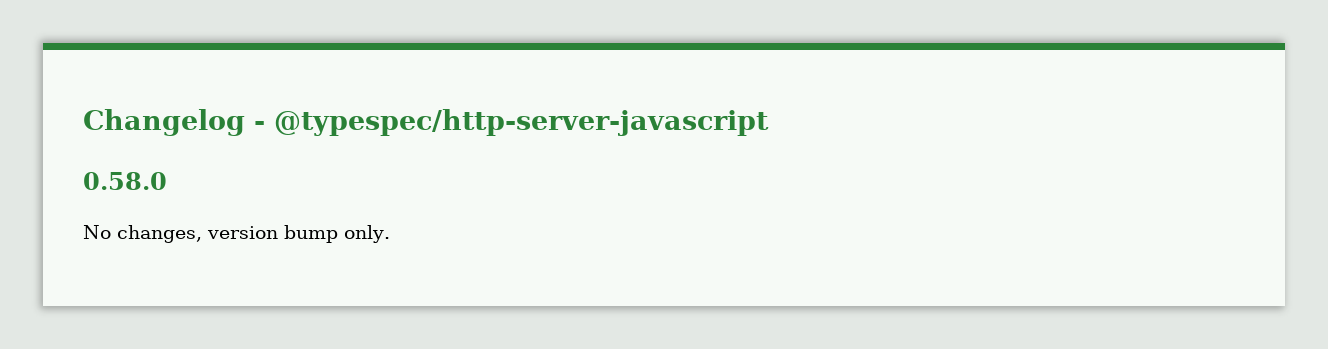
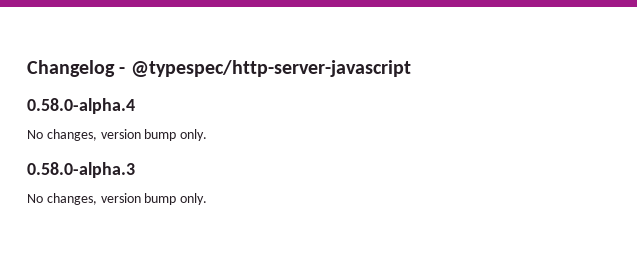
[83,172,167,190] [83,225,390,243] 0.58.0 // No changes, version bump only. -> [27,98,135,114] [27,129,208,141] [27,162,135,178] [27,193,208,205] 0.58.0-alpha.4 // No changes, version bump only. // 0.58.0-alpha.3 // No changes, version bump only.

